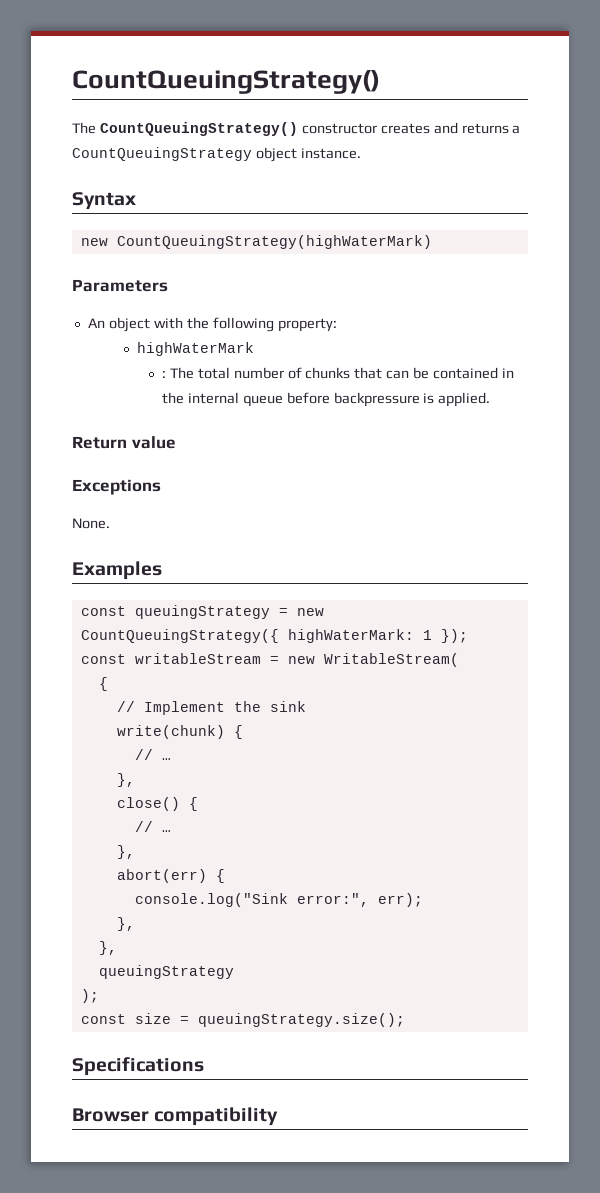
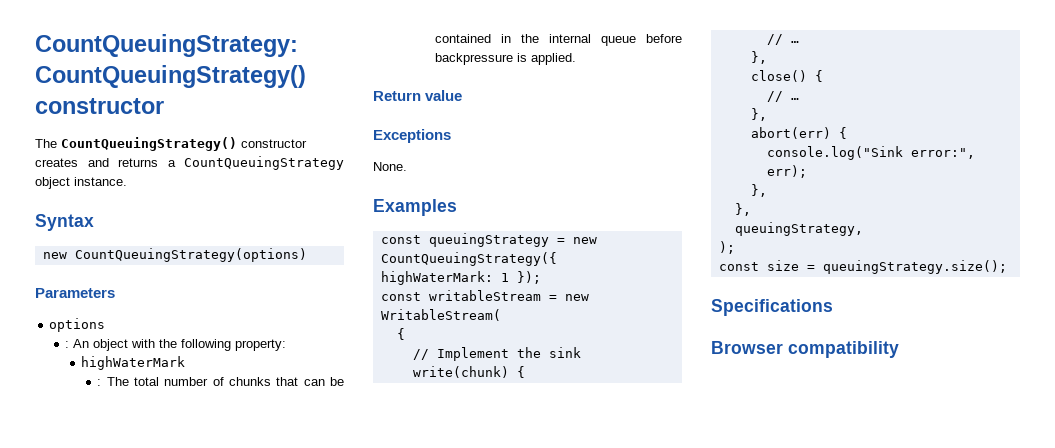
[72,70,380,94] CountQueuingStrategy() -> [35,34,298,57] [35,65,306,88] [35,98,164,114] CountQueuingStrategy: CountQueuingStrategy() constructor
[116,235,432,249] CountQueuingStrategy(highWaterMark) -> [74,248,307,262] CountQueuingStrategy(options)
(168, 285) none -> [49,318,106,332] [65,341,70,348] options // :
[98,965,234,979] queuingStrategy -> [734,222,863,236] queuingStrategy,

